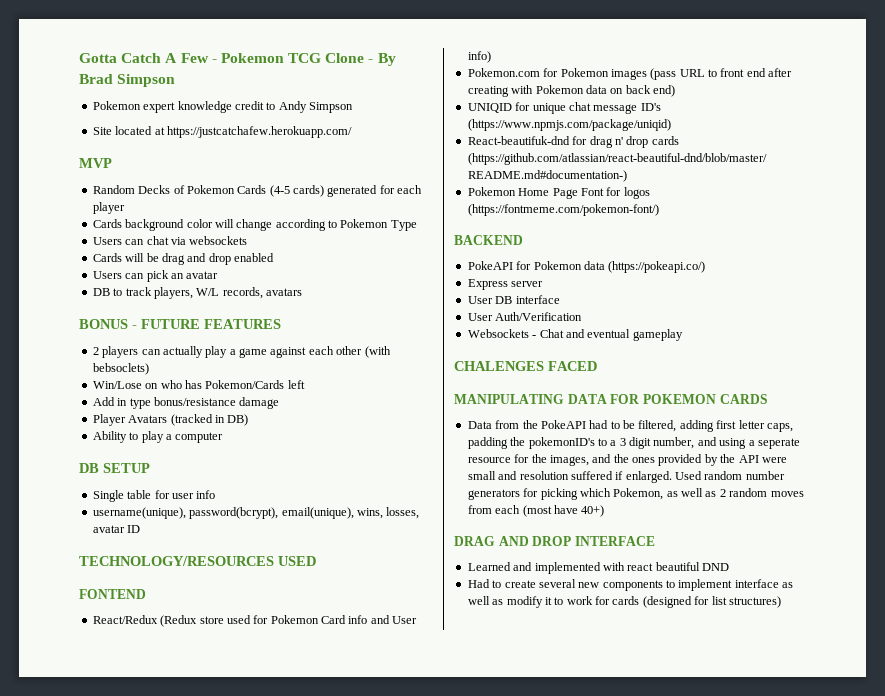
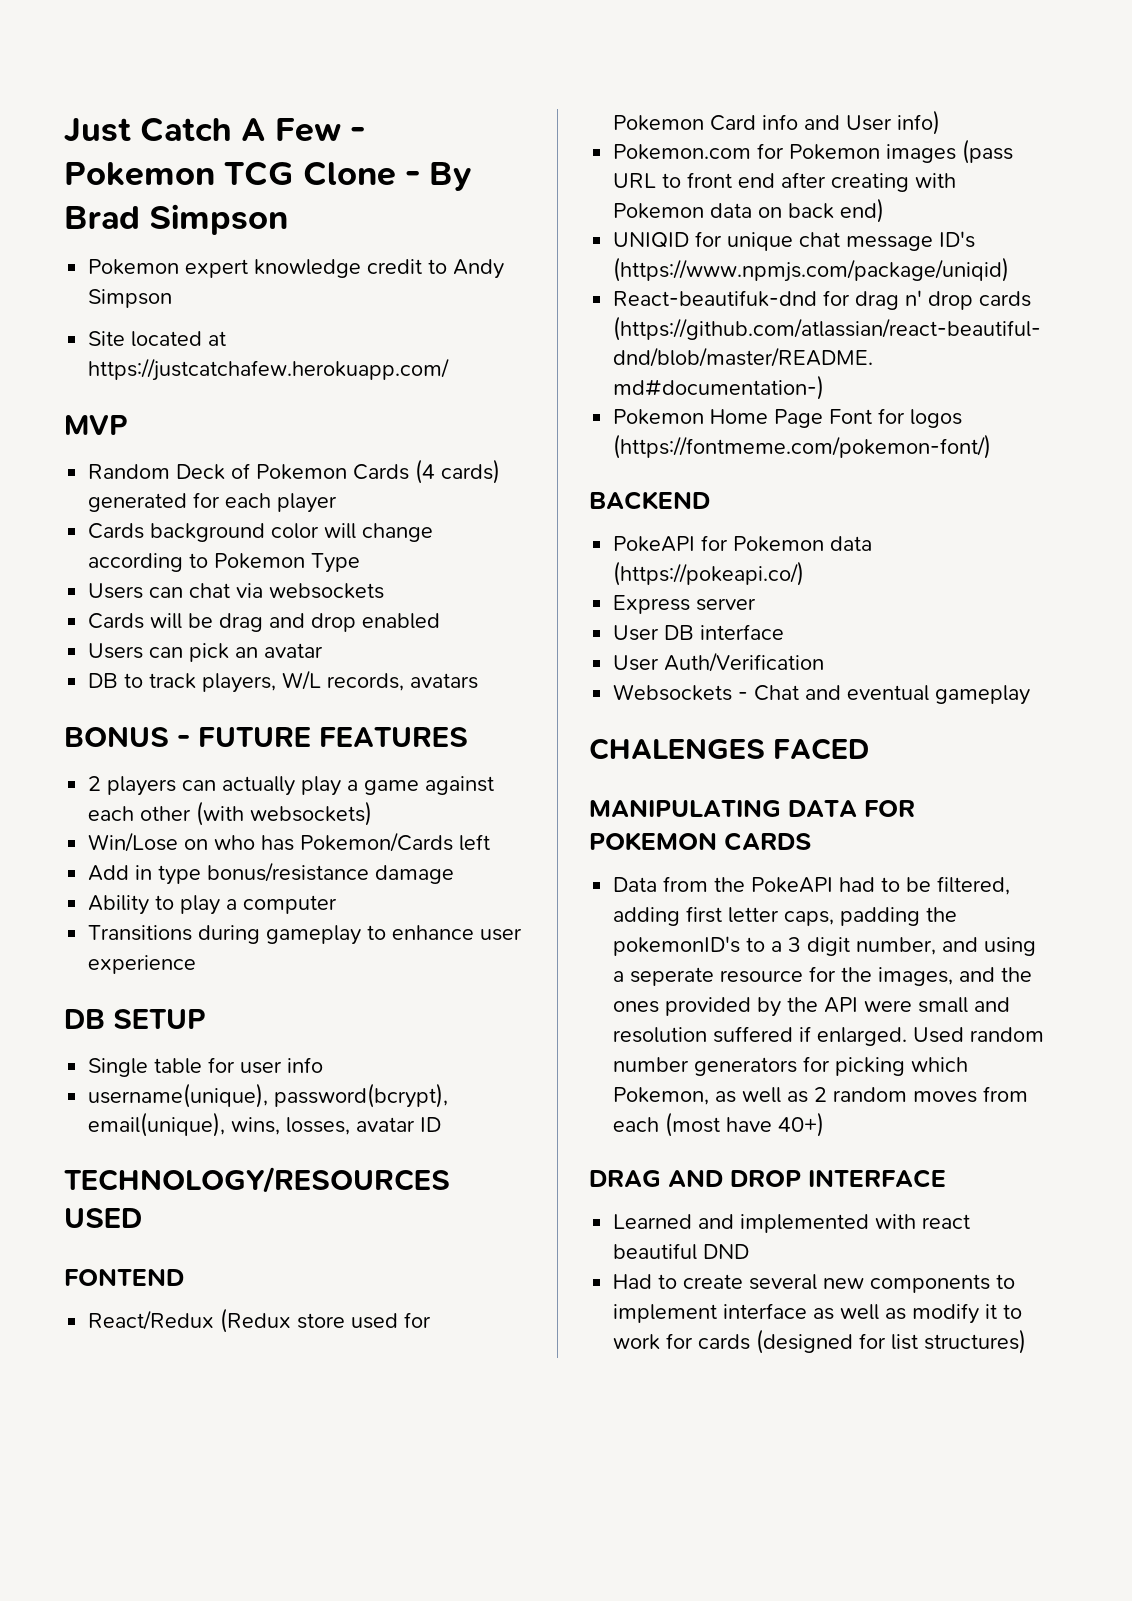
[79,53,117,63] Gotta -> [64,118,131,143] Just
[138,185,171,194] Decks -> [176,464,226,480] Deck
[269,185,290,197] (4-5 -> [415,459,436,484] (4
[92,363,149,375] bebsoclets) -> [250,801,373,826] websockets)
[92,414,249,426] // Player Avatars (tracked in DB) -> (455, 874) none
(224, 437) none -> [88,925,523,945] [88,955,197,974] // Transitions during gameplay to enhance user experience

